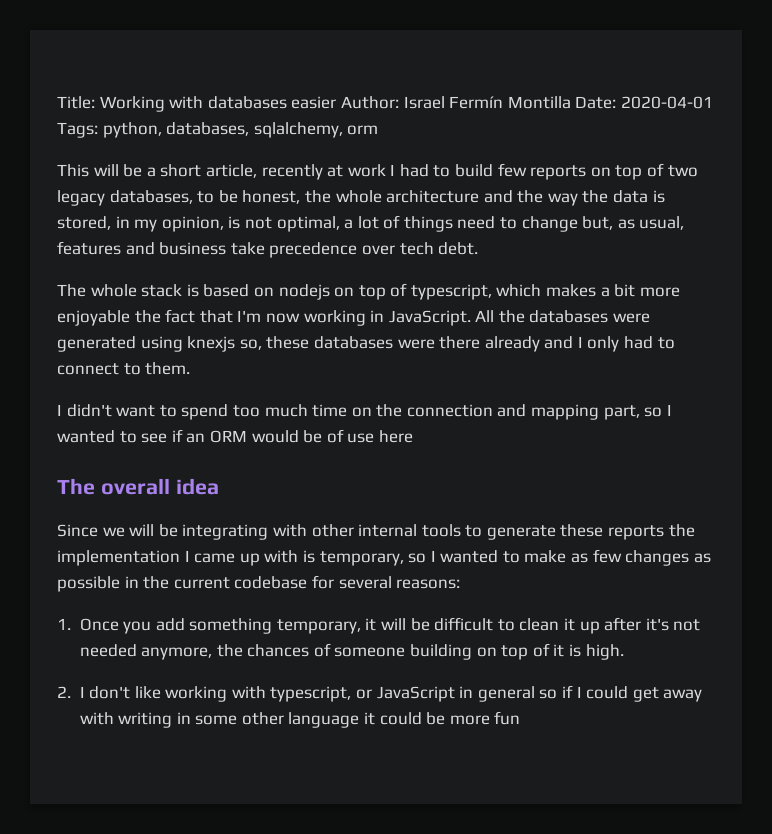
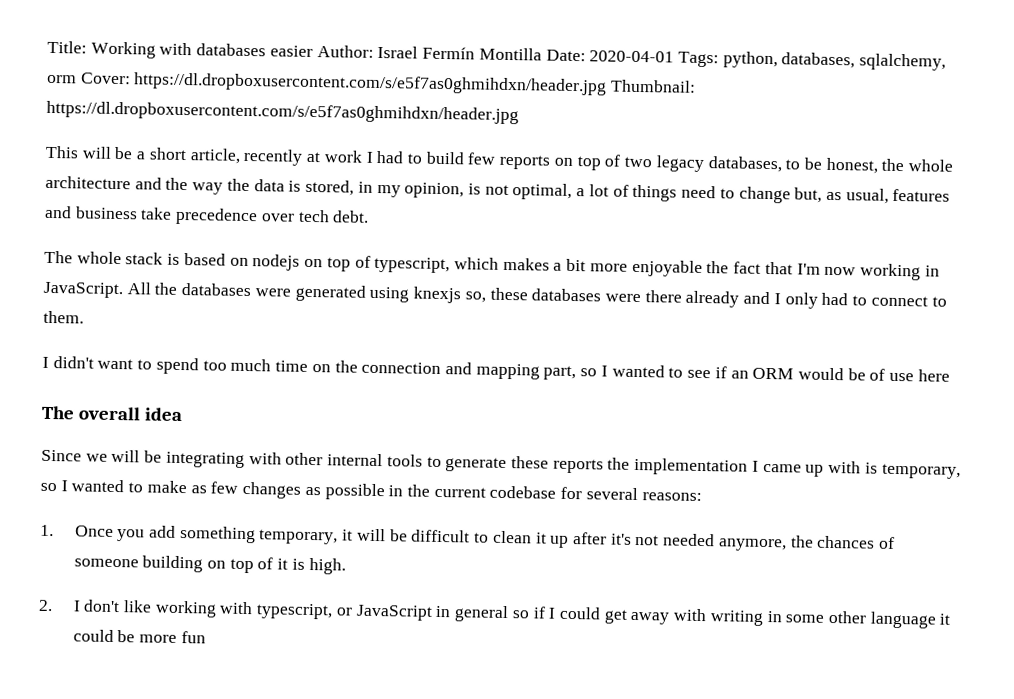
(379, 130) none -> [80,72,697,96] [46,100,519,125] Cover: https://dl.dropboxusercontent.com/s/e5f7as0ghmihdxn/header.jpg Thumbnail: https://dl.dropboxusercontent.com/s/e5f7as0ghmihdxn/header.jpg

